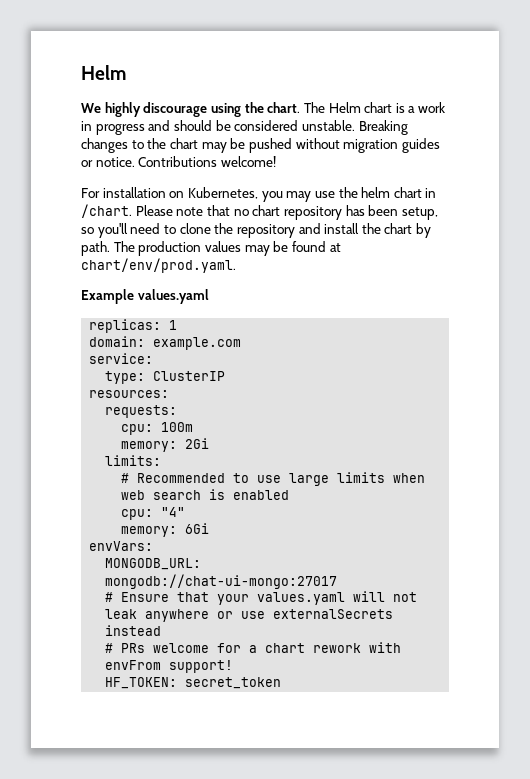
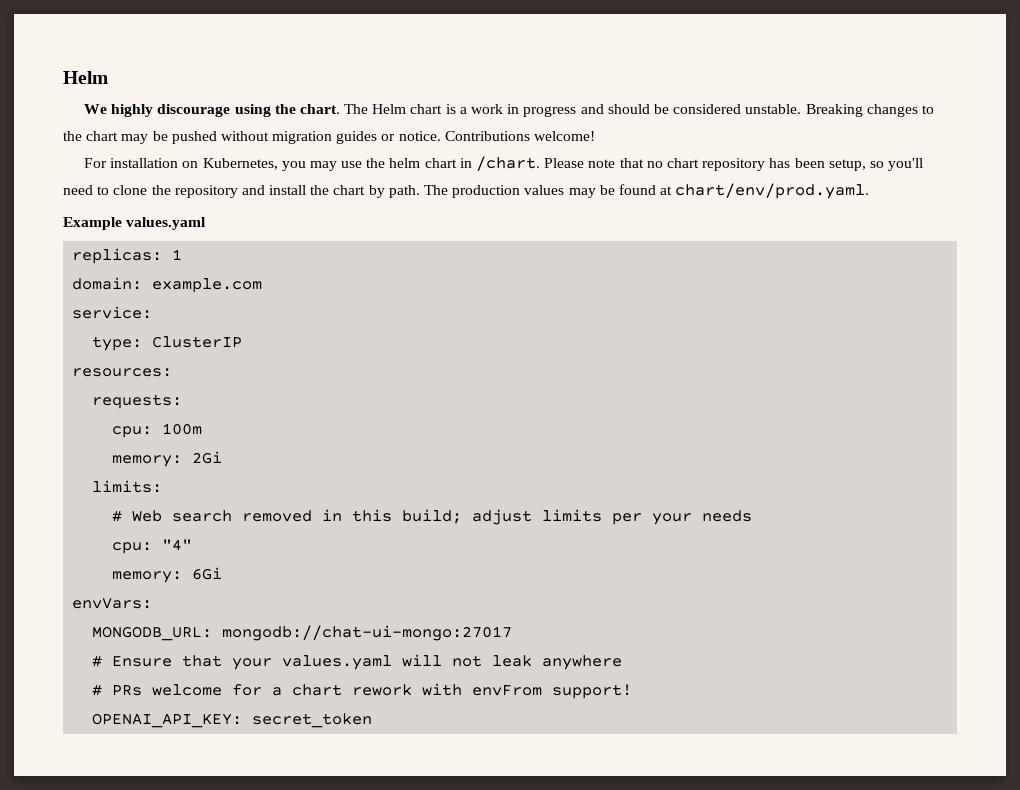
[137,472,426,486] [121,489,290,500] Recommended to use large limits when web search is enabled -> [132,509,753,525] Web search removed in this build; adjust limits per your needs
[217,609,394,619] [105,625,162,636] or use externalSecrets instead -> (623, 662) none
[105,677,178,689] HF_TOKEN: -> [92,713,243,728] OPENAI_API_KEY:

